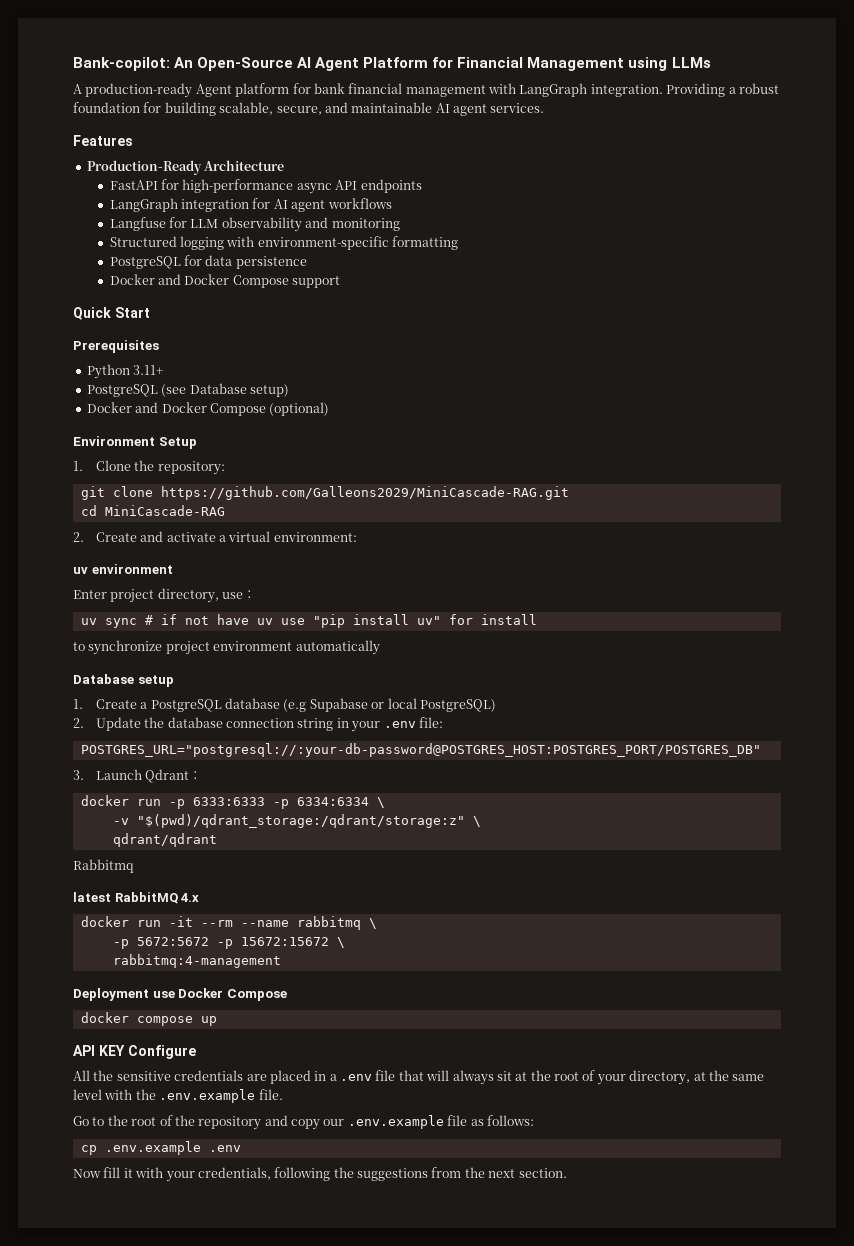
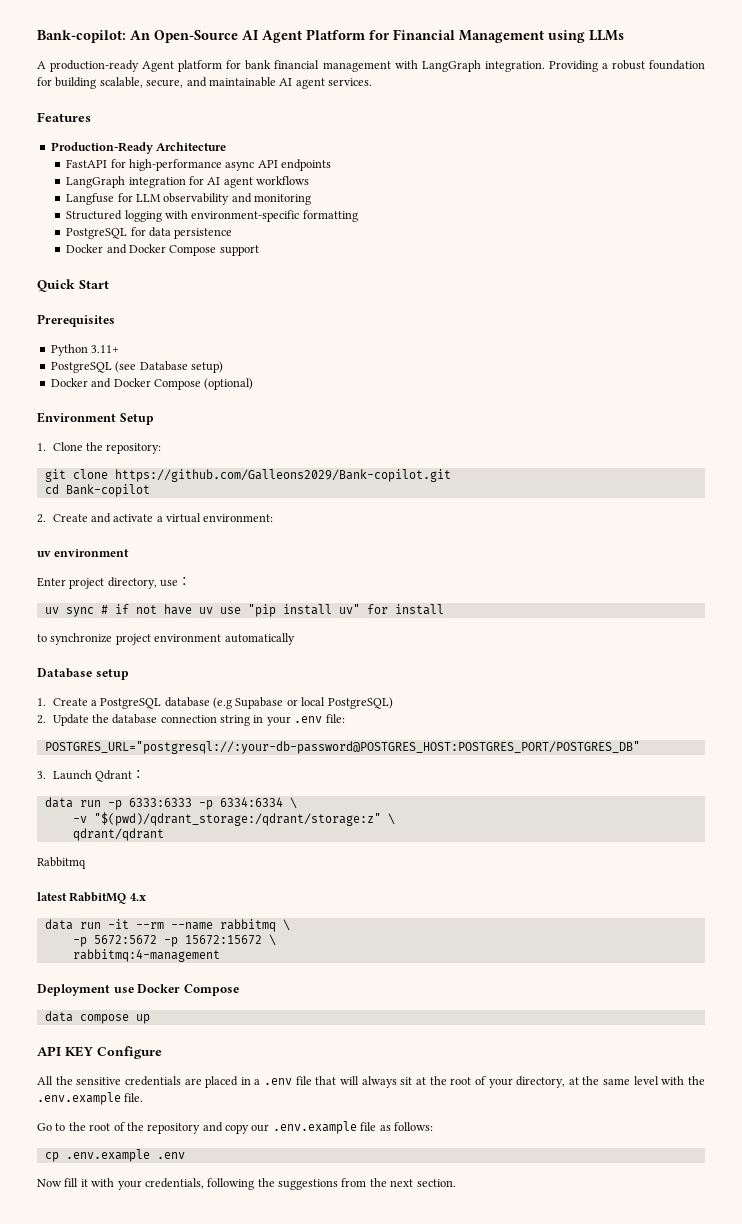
[160,486,569,500] https://github.com/Galleons2029/MiniCascade-RAG.git -> [114,469,451,482] https://github.com/Galleons2029/Bank-copilot.git
[104,505,225,516] MiniCascade-RAG -> [65,484,150,497] Bank-copilot
[80,795,129,806] docker -> [44,797,73,808] data
[80,916,129,927] docker -> [44,919,73,930] data
[80,1012,129,1023] docker -> [44,1011,73,1022] data

